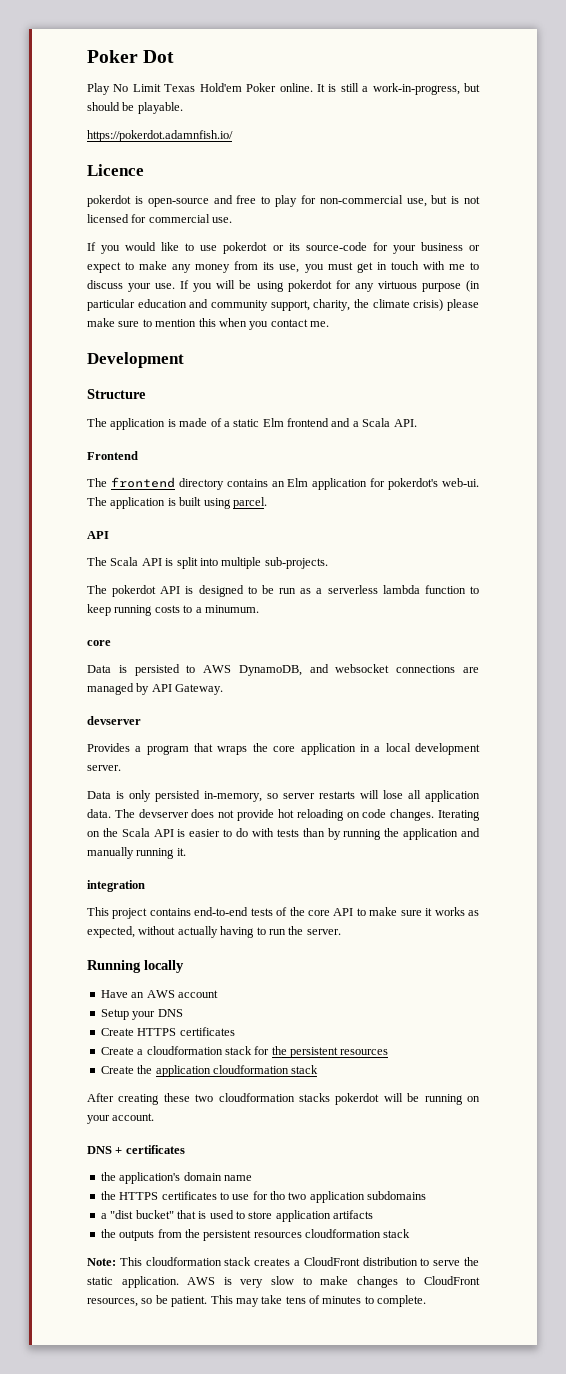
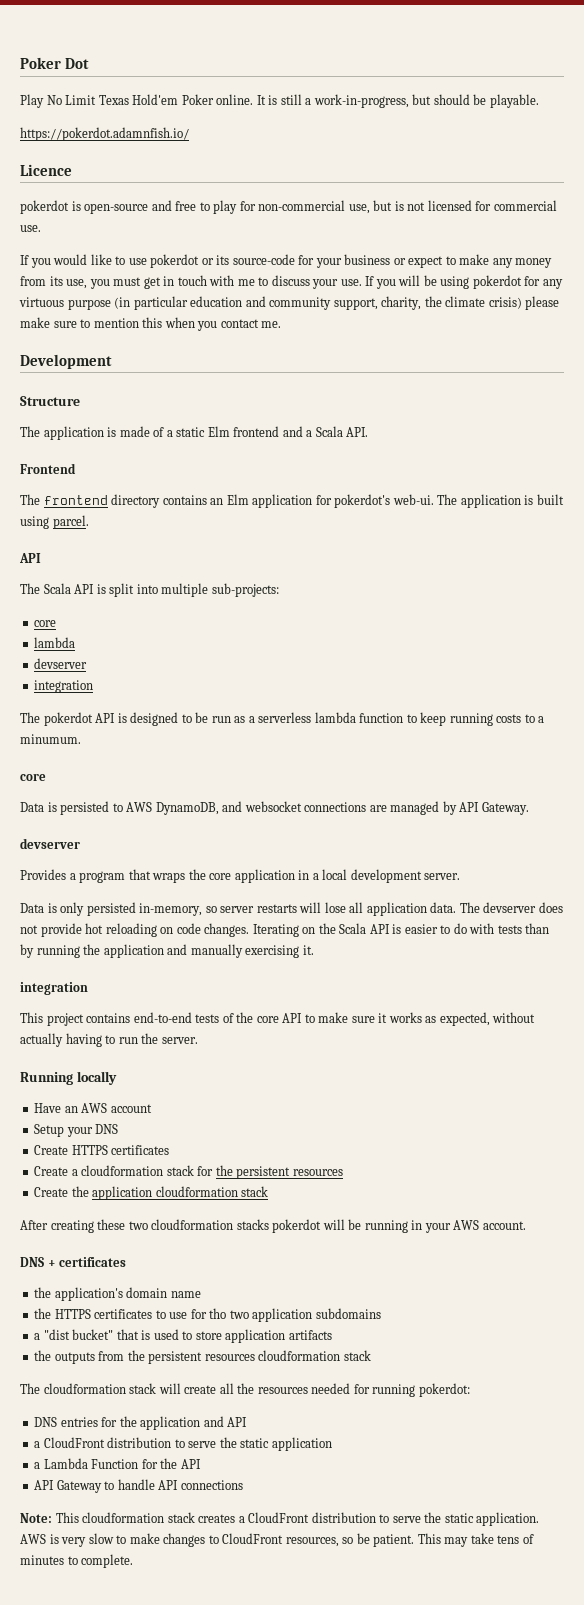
[264,557,328,569] sub-projects. -> [211,583,279,597] [34,620,57,627] [34,637,76,648] [34,658,88,669] [34,680,94,693] sub-projects: // core // lambda // devserver // integration
[136,848,175,859] running -> [245,945,300,958] exercising
[466,1096,480,1102] [87,1115,110,1124] on your -> [411,1220,480,1233] in your AWS
(411, 1233) none -> [20,1383,470,1397] [34,1416,248,1430] [34,1437,332,1451] [34,1458,201,1469] [34,1479,243,1493] // The cloudformation stack will create all the resources needed for running pokerdot: // DNS entries for the application and API // a CloudFront distribution to serve the static application // a Lambda Function for the API // API Gateway to handle API connections

